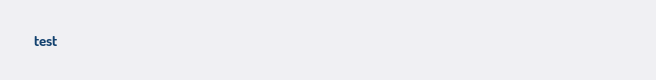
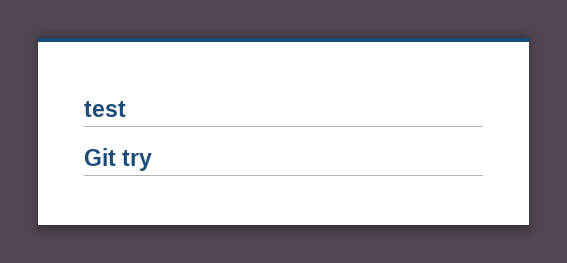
(57, 41) none -> [84,148,153,171] // Git try

